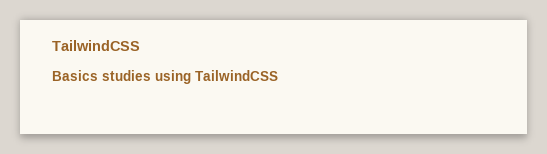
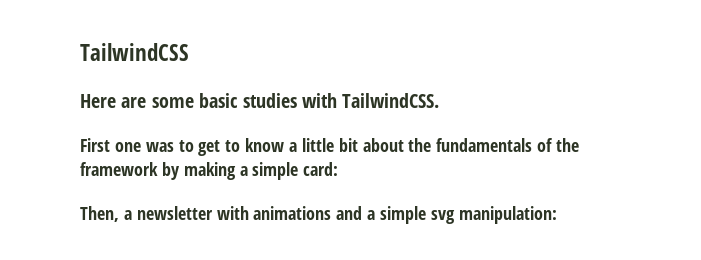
[52,70,278,84] Basics studies using TailwindCSS -> [80,93,440,108] [80,138,580,156] [80,162,339,180] [80,206,557,224] Here are some basic studies with TailwindCSS. // First one was to get to know a little bit about the fundamentals of the framework by making a simple card: // Then, a newsletter with animations and a simple svg manipulation:

